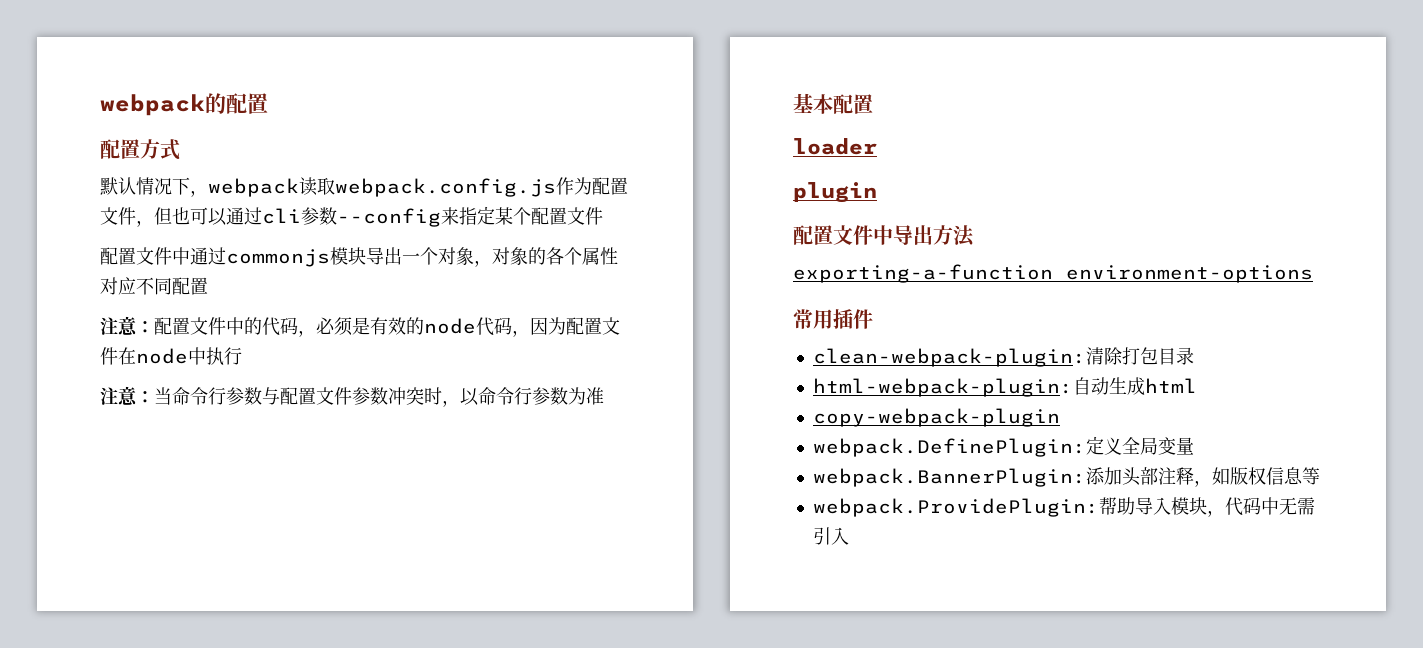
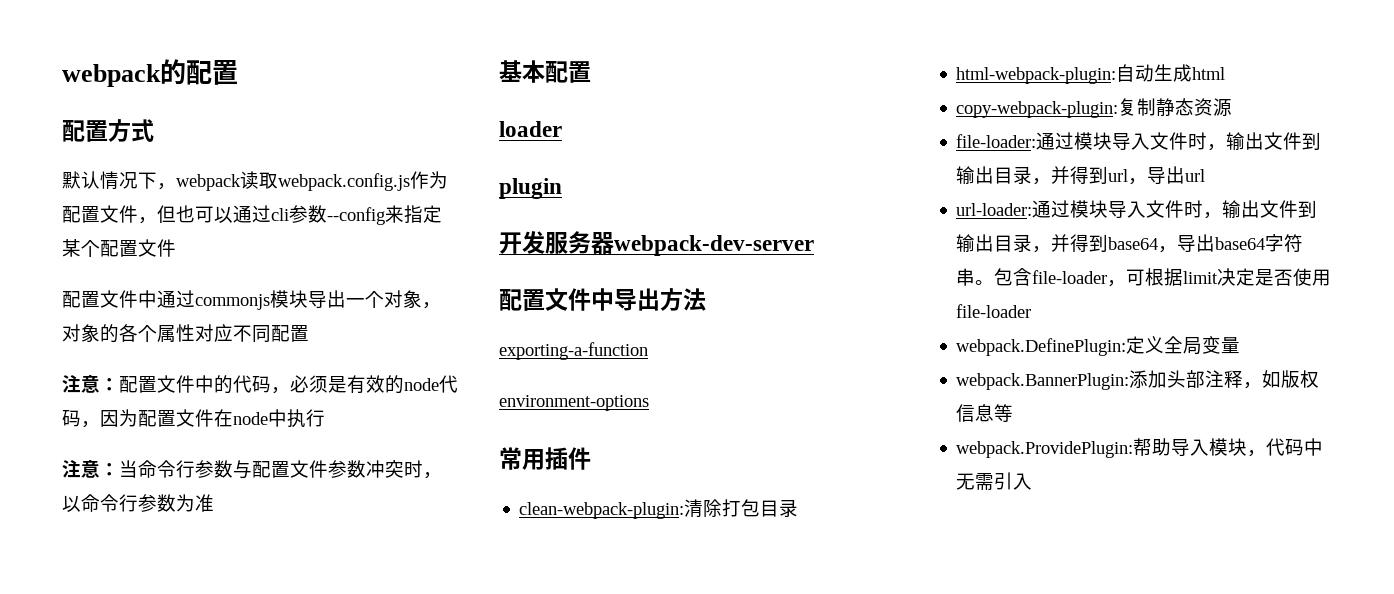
(877, 192) none -> [499,231,814,256] // 开发服务器webpack-dev-server
(1053, 273) none -> (648, 351) //
[812,408,1060,427] copy-webpack-plugin -> [956,98,1233,118] [956,132,1322,151] [956,166,1206,185] [956,200,1318,219] [956,234,1304,253] [956,268,1332,287] [956,304,1032,318] copy-webpack-plugin:复制静态资源 // file-loader:通过模块导入文件时，输出文件到输出目录，并得到url，导出url // url-loader:通过模块导入文件时，输出文件到输出目录，并得到base64，导出base64字符串。包含file-loader，可根据limit决定是否使用file-loader

